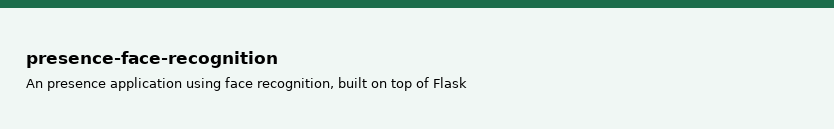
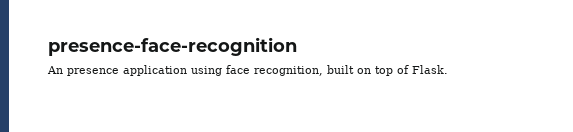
[433,77,467,88] Flask -> [412,65,448,74] Flask.

